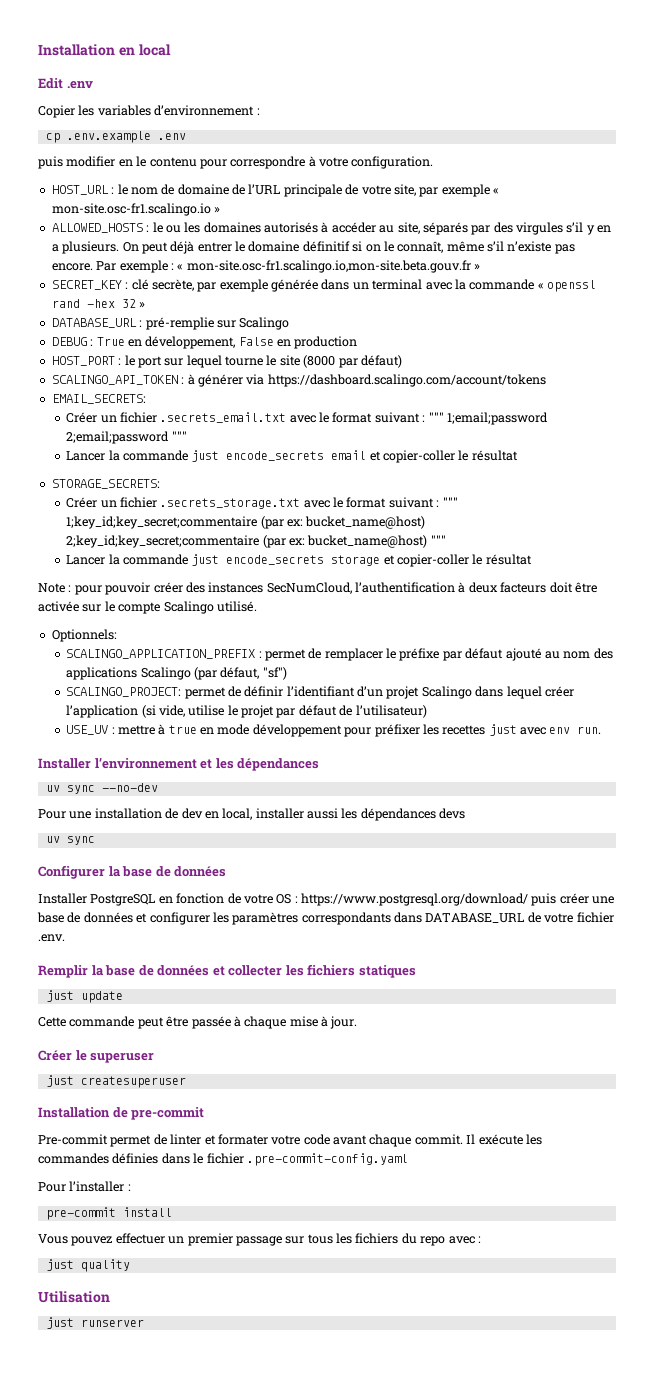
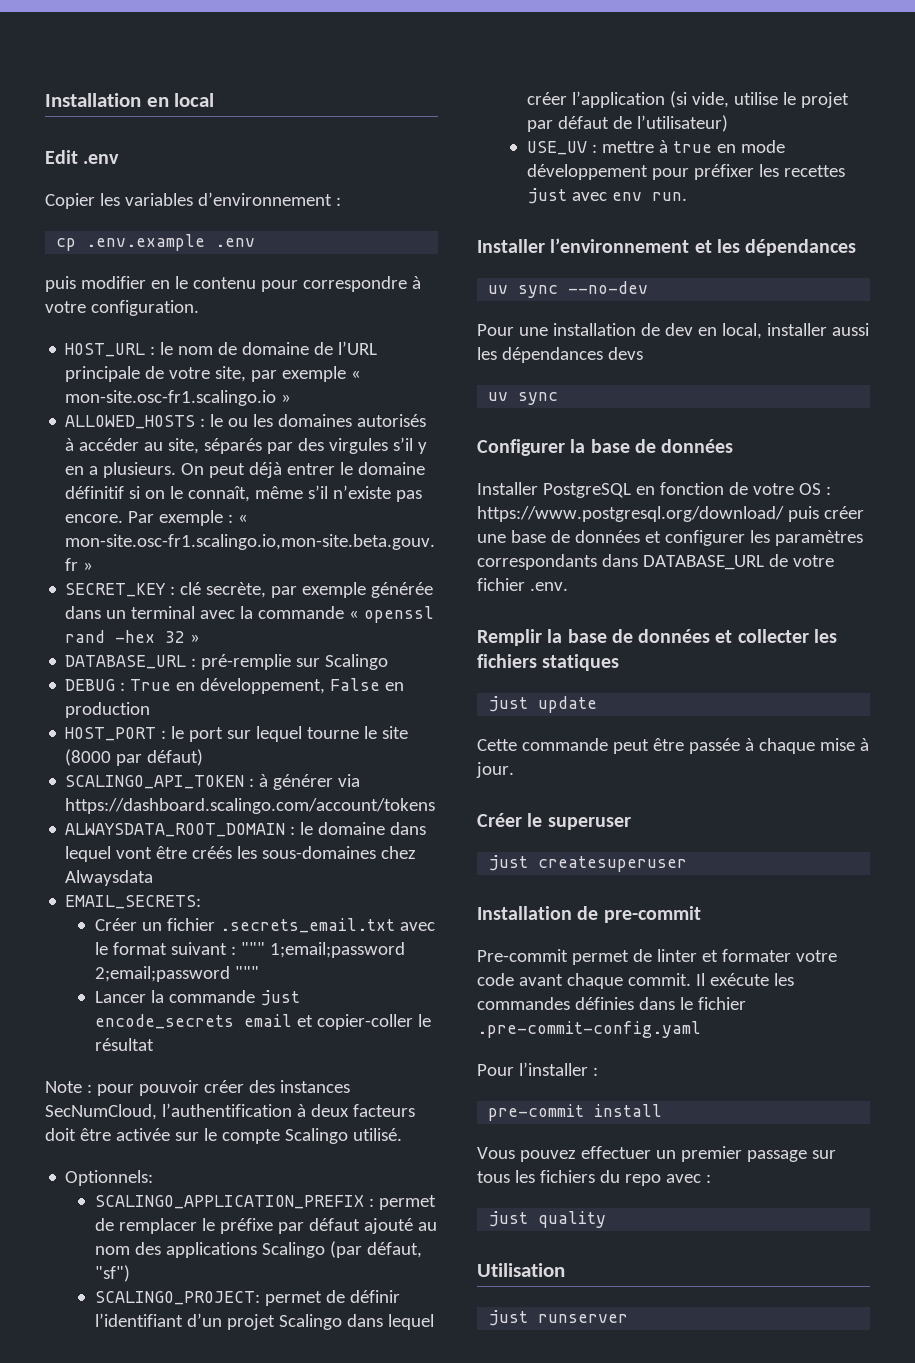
(546, 380) none -> [65,822,427,837] [65,846,417,862] [65,870,154,886] // ALWAYSDATA_ROOT_DOMAIN : le domaine dans lequel vont être créés les sous-domaines chez Alwaysdata
[51,479,160,489] [66,497,458,509] [66,516,426,529] [66,535,446,548] [66,554,532,567] // STORAGE_SECRETS: // Créer un fichier .secrets_storage.txt avec le format suivant : """ 1;key_id;key_secret;commentaire (par ex: bucket_name@host) 2;key_id;key_secret;commentaire (par ex: bucket_name@host) """ // Lancer la commande just encode_secrets storage et copier-coller le résultat -> (154, 1044) none

